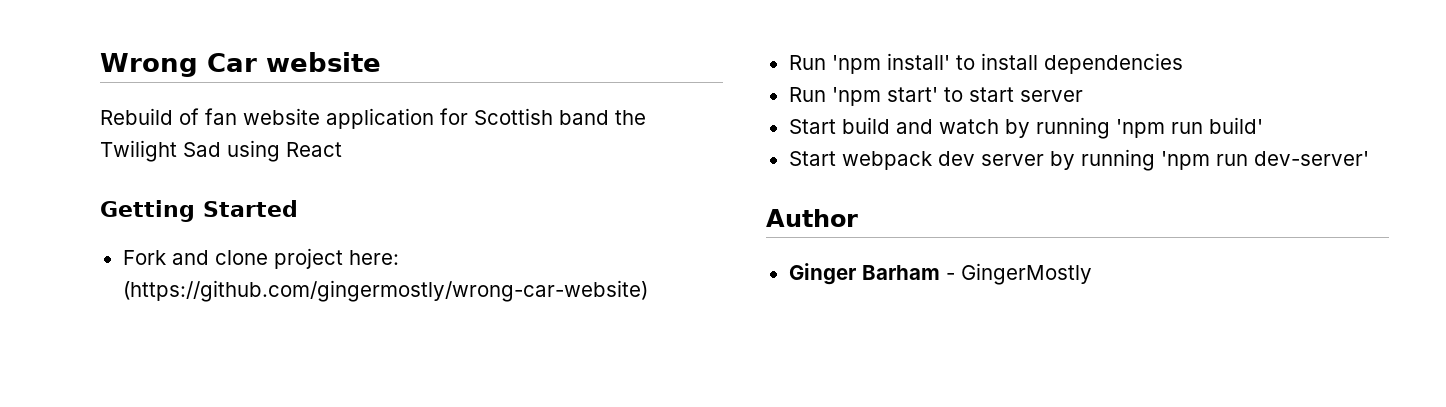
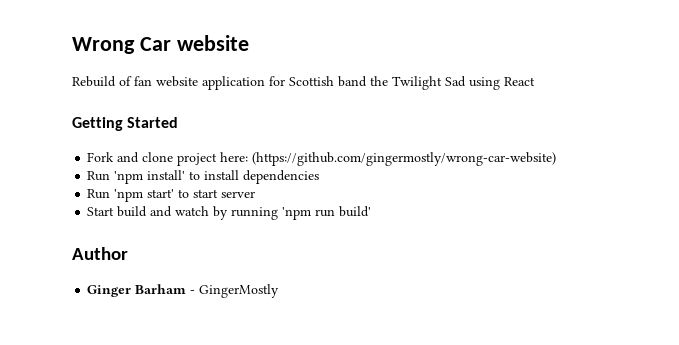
[788,149,1369,171] // Start webpack dev server by running 'npm run dev-server' -> (372, 211) none

